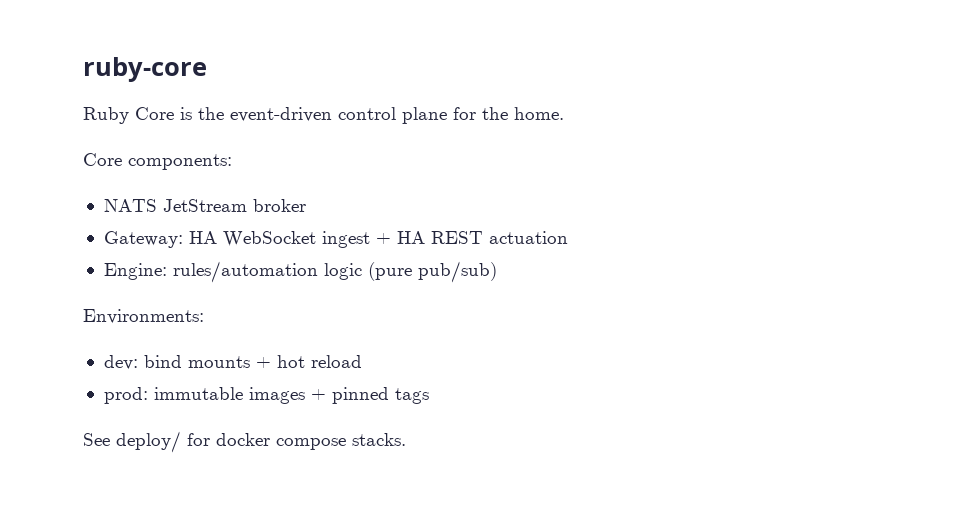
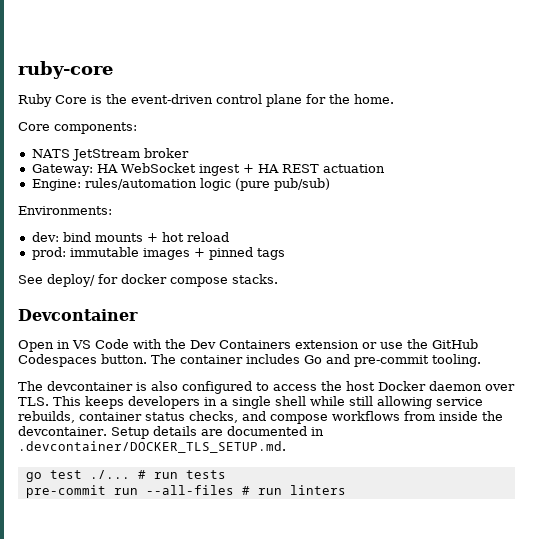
(406, 439) none -> [18,309,138,321] [18,339,478,352] [18,354,481,367] [18,381,515,394] [18,396,483,409] [18,411,503,424] [18,426,324,439] [18,441,286,453] [25,470,226,482] [25,485,346,498] // Devcontainer // Open in VS Code with the Dev Containers extension or use the GitHub Codespaces button. The container includes Go and pre-commit tooling. // The devcontainer is also configured to access the host Docker daemon over TLS. This keeps developers in a single shell while still allowing service rebuilds, container status checks, and compose workflows from inside the devcontainer. Setup details are documented in .devcontainer/DOCKER_TLS_SETUP.md. // go test ./... # run tests // pre-commit run --all-files # run linters

